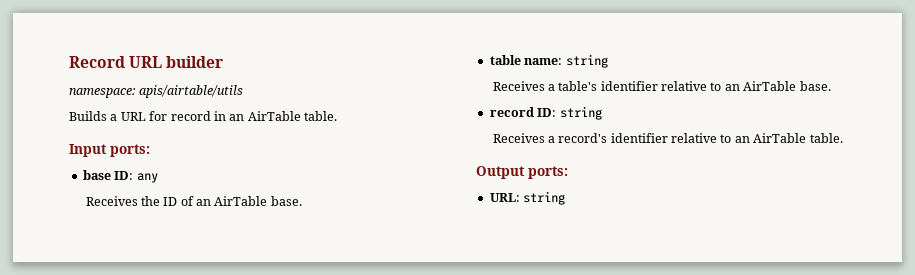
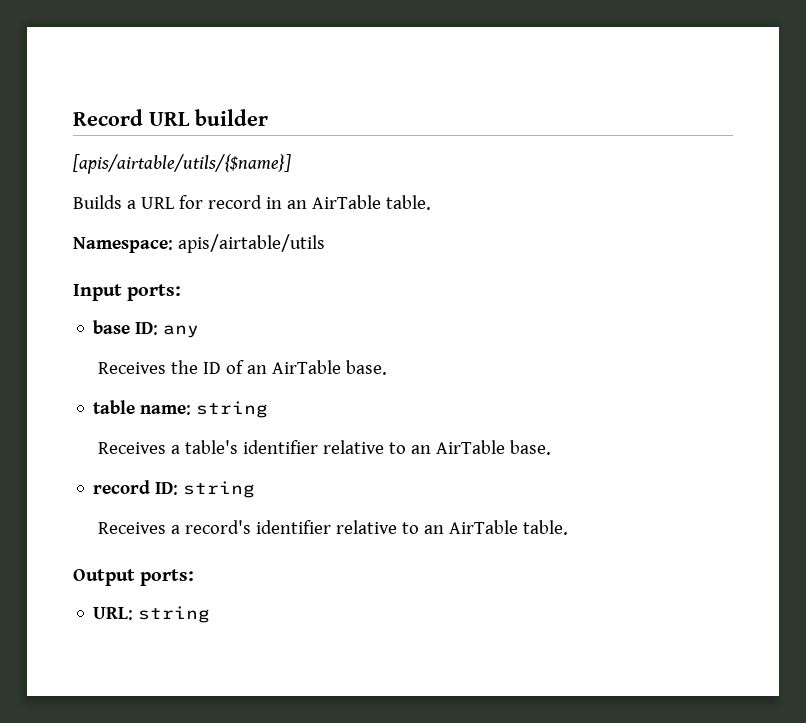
[69,85,244,98] namespace: apis/airtable/utils -> [73,154,291,174] [apis/airtable/utils/{$name}]
(337, 116) none -> [73,234,325,253] // Namespace: apis/airtable/utils

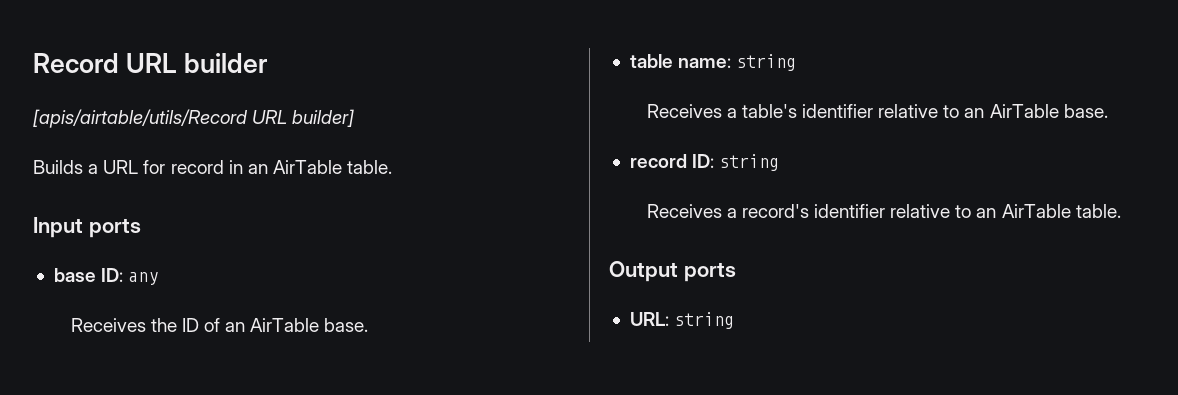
[73,154,291,174] [apis/airtable/utils/{$name}] -> [33,109,355,128] [apis/airtable/utils/Record URL builder]
[73,234,325,253] // Namespace: apis/airtable/utils -> (393, 167) none
[127,284,182,301] ports: -> [88,218,141,238] ports
[140,569,195,586] ports: -> [683,262,736,282] ports

